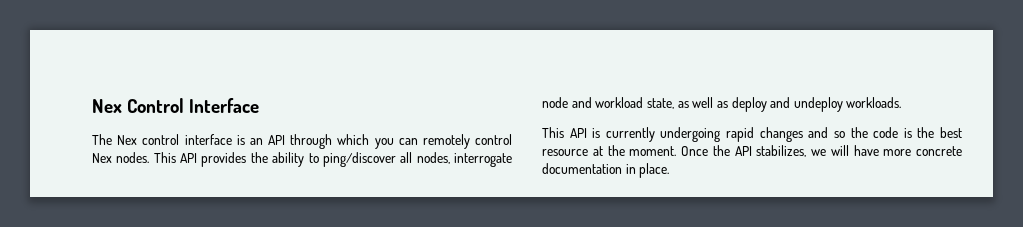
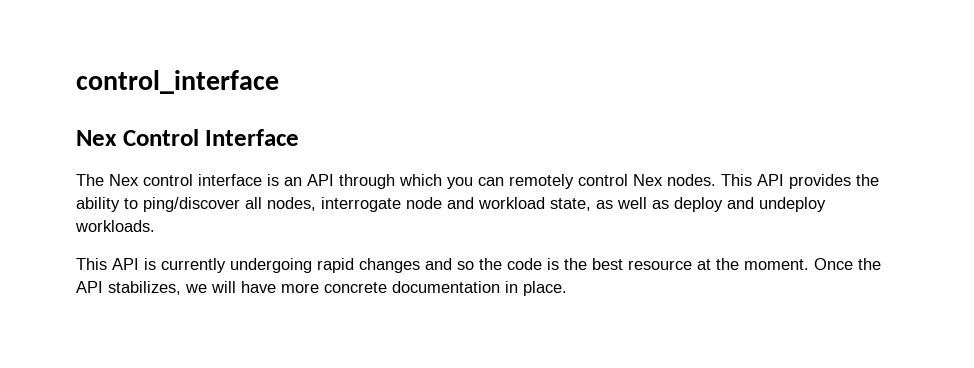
(92, 106) none -> [76,70,279,94] control_interface //

